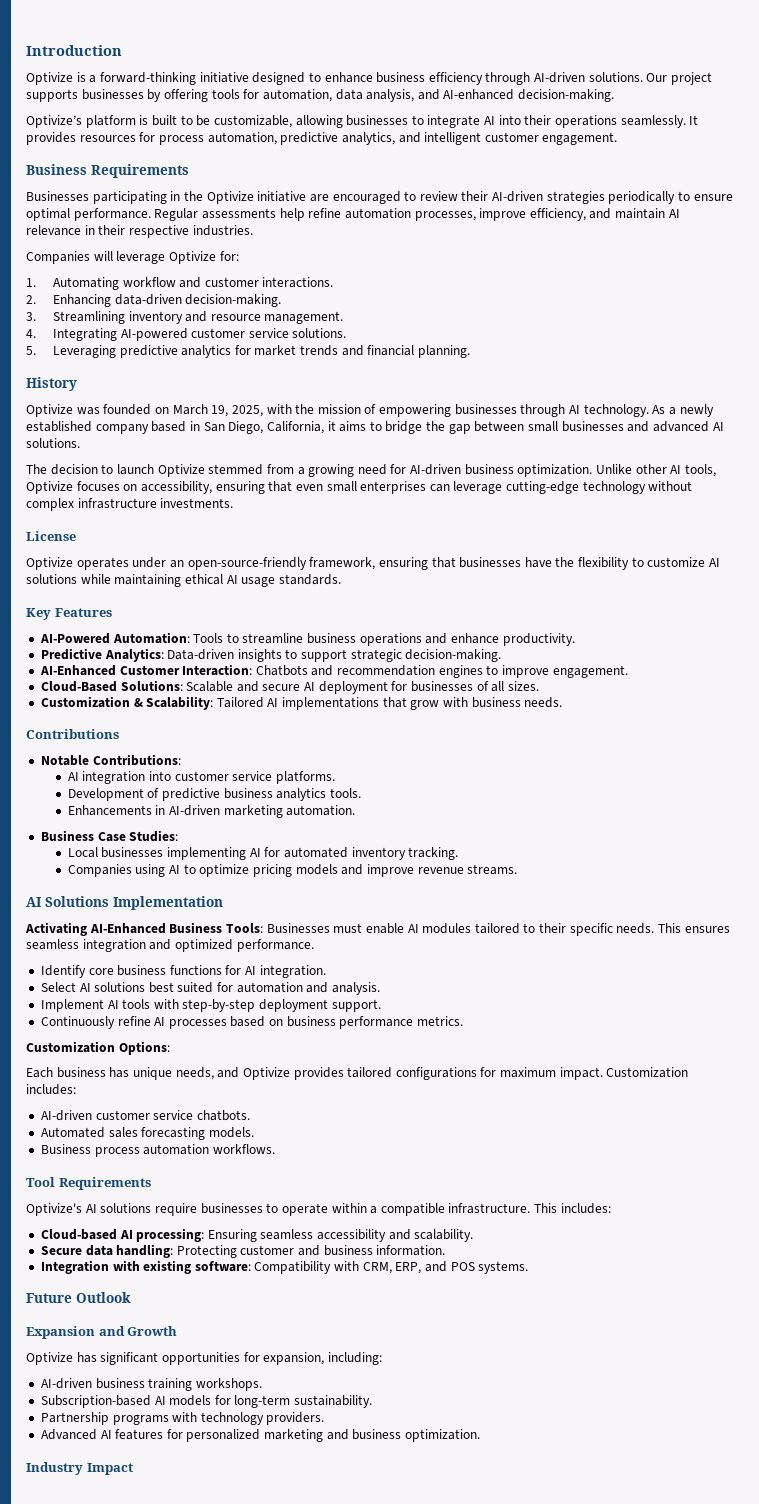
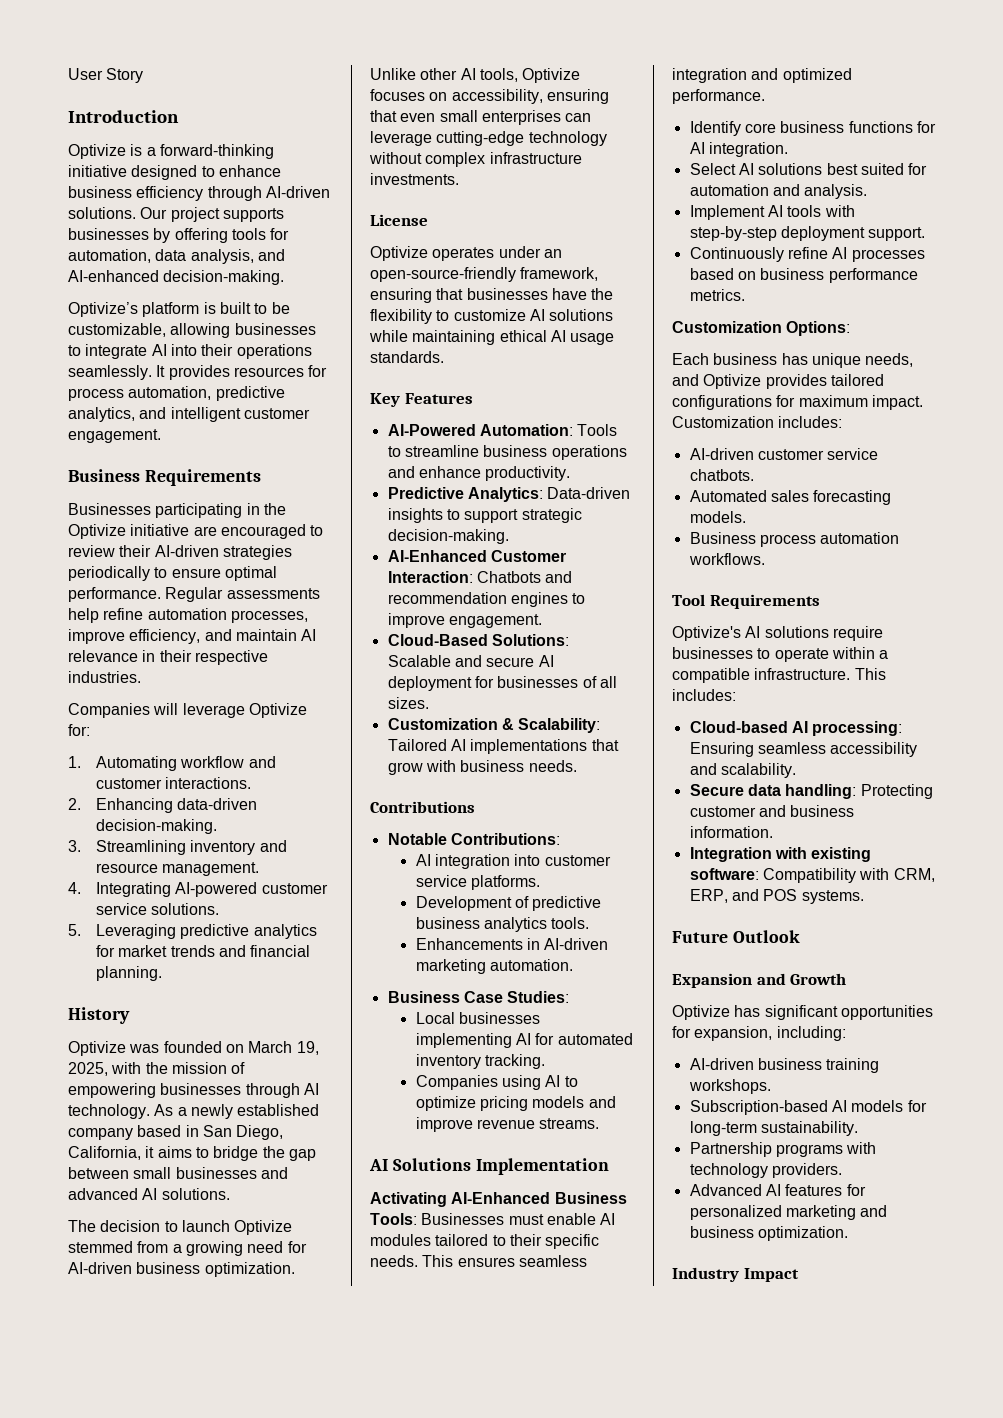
(26, 50) none -> [68,68,144,83] User Story //

